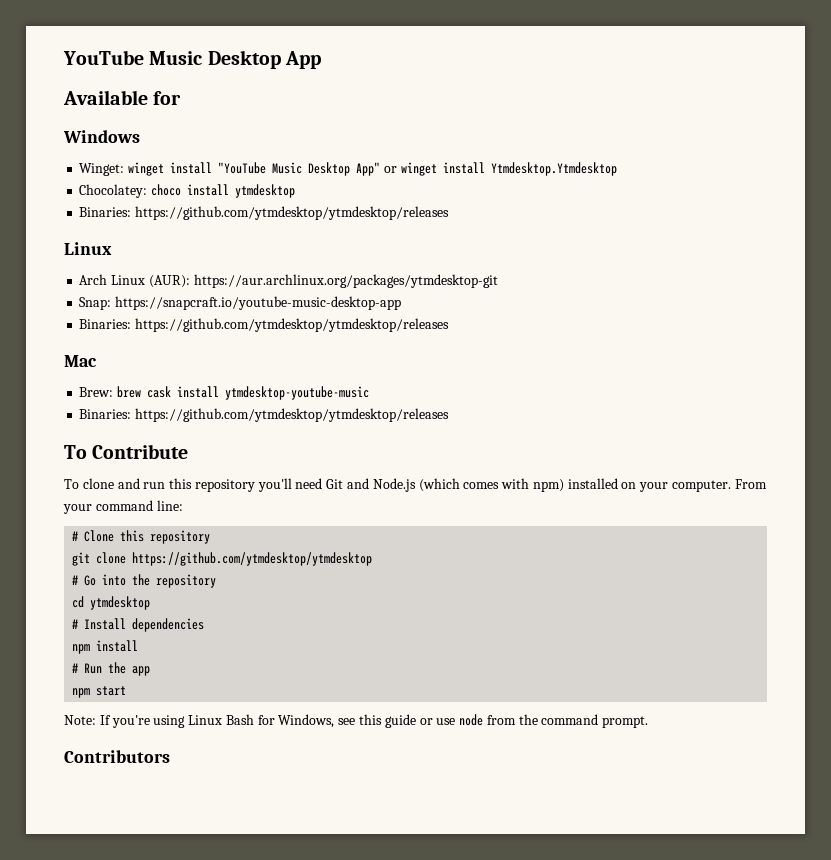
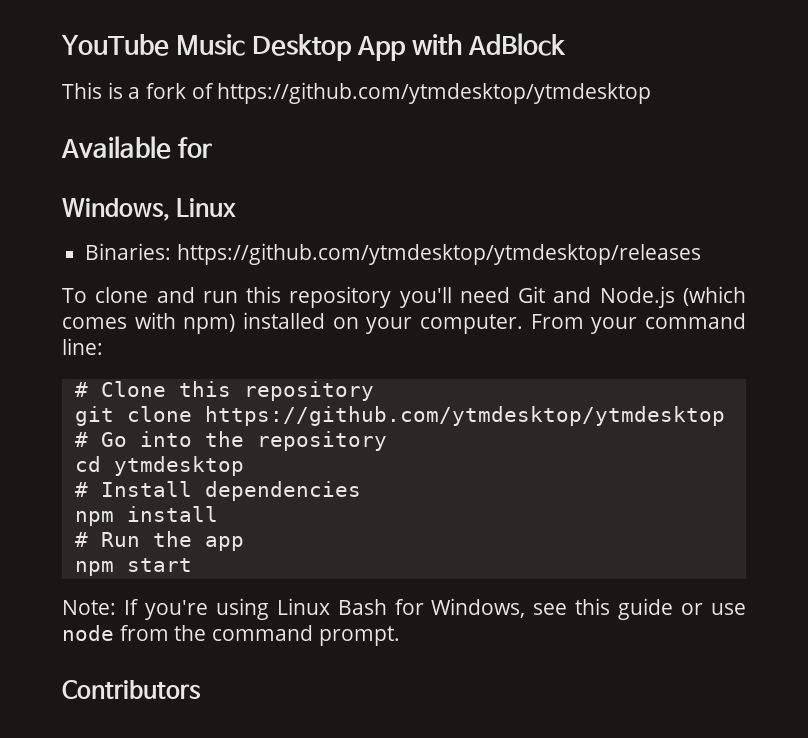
[63,90,182,105] [63,130,140,143] [79,162,617,176] [79,184,296,198] [79,206,450,220] [64,242,112,255] [79,274,498,288] [79,296,402,310] [79,318,450,332] [64,355,97,367] [79,386,370,400] [79,408,450,422] [64,444,189,459] // Available for // Windows // Winget: winget install "YouTube Music Desktop App" or winget install Ytmdesktop.Ytmdesktop // Chocolatey: choco install ytmdesktop // Binaries: https://github.com/ytmdesktop/ytmdesktop/releases // Linux // Arch Linux (AUR): https://aur.archlinux.org/packages/ytmdesktop-git // Snap: https://snapcraft.io/youtube-music-desktop-app // Binaries: https://github.com/ytmdesktop/ytmdesktop/releases // Mac // Brew: brew cask install ytmdesktop-youtube-music // Binaries: https://github.com/ytmdesktop/ytmdesktop/releases // To Contribute -> [412,33,567,56] [62,82,652,104] [61,136,212,159] [62,198,237,221] [85,243,701,265] with AdBlock // This is a fork of https://github.com/ytmdesktop/ytmdesktop // Available for // Windows, Linux // Binaries: https://github.com/ytmdesktop/ytmdesktop/releases

